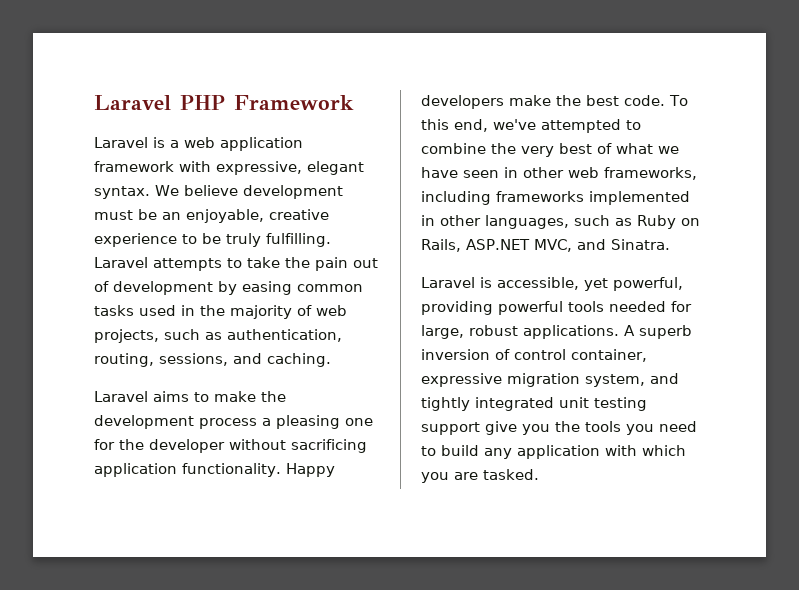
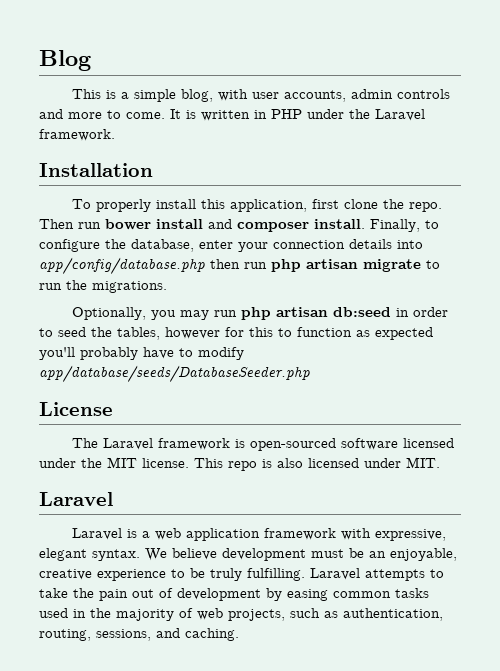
[94,95,354,110] Laravel PHP Framework -> [39,50,91,71] [72,89,451,102] [39,109,425,121] [39,129,115,141] [39,163,153,177] [72,199,443,212] [39,219,439,232] [39,239,423,252] [39,257,440,275] [39,280,167,293] [72,307,449,320] [39,327,433,340] [39,347,244,360] [39,365,310,383] [39,402,113,416] [72,438,455,451] [39,457,440,471] [39,492,113,506] Blog // This is a simple blog, with user accounts, admin controls and more to come. It is written in PHP under the Laravel framework. // Installation // To properly install this application, first clone the repo. Then run bower install and composer install. Finally, to configure the database, enter your connection details into app/config/database.php then run php artisan migrate to run the migrations. // Optionally, you may run php artisan db:seed in order to seed the tables, however for this to function as expected you'll probably have to modify app/database/seeds/DatabaseSeeder.php // License // The Laravel framework is open-sourced software licensed under the MIT license. This repo is also licensed under MIT. // Laravel
[94,391,286,402] [94,415,373,429] [94,439,367,453] [94,463,335,477] [421,95,688,109] [421,119,641,133] [421,143,679,157] [421,167,697,180] [421,191,690,205] [421,215,700,229] [421,239,670,252] [421,277,683,291] [421,301,692,315] [421,325,692,339] [421,349,647,362] [421,373,679,387] [421,397,647,411] [421,421,697,435] [421,445,686,459] [421,469,539,483] // Laravel aims to make the development process a pleasing one for the developer without sacrificing application functionality. Happy developers make the best code. To this end, we've attempted to combine the very best of what we have seen in other web frameworks, including frameworks implemented in other languages, such as Ruby on Rails, ASP.NET MVC, and Sinatra. // Laravel is accessible, yet powerful, providing powerful tools needed for large, robust applications. A superb inversion of control container, expressive migration system, and tightly integrated unit testing support give you the tools you need to build any application with which you are tasked. -> (239, 634) none

